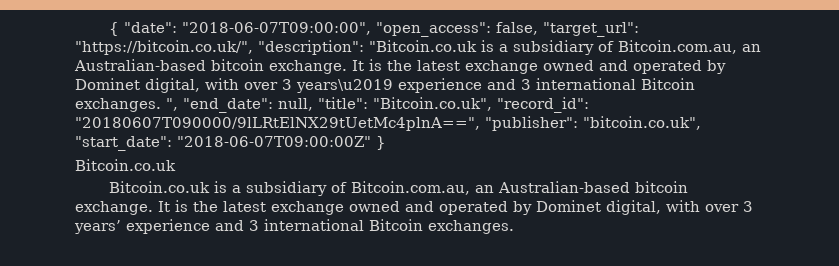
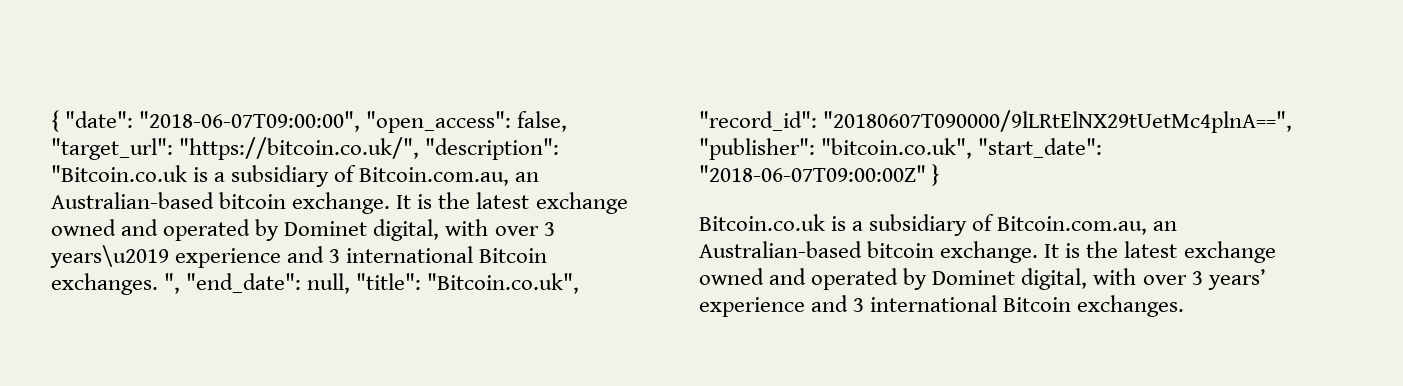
[109,181,211,193] // Bitcoin.co.uk -> (825, 222) none

